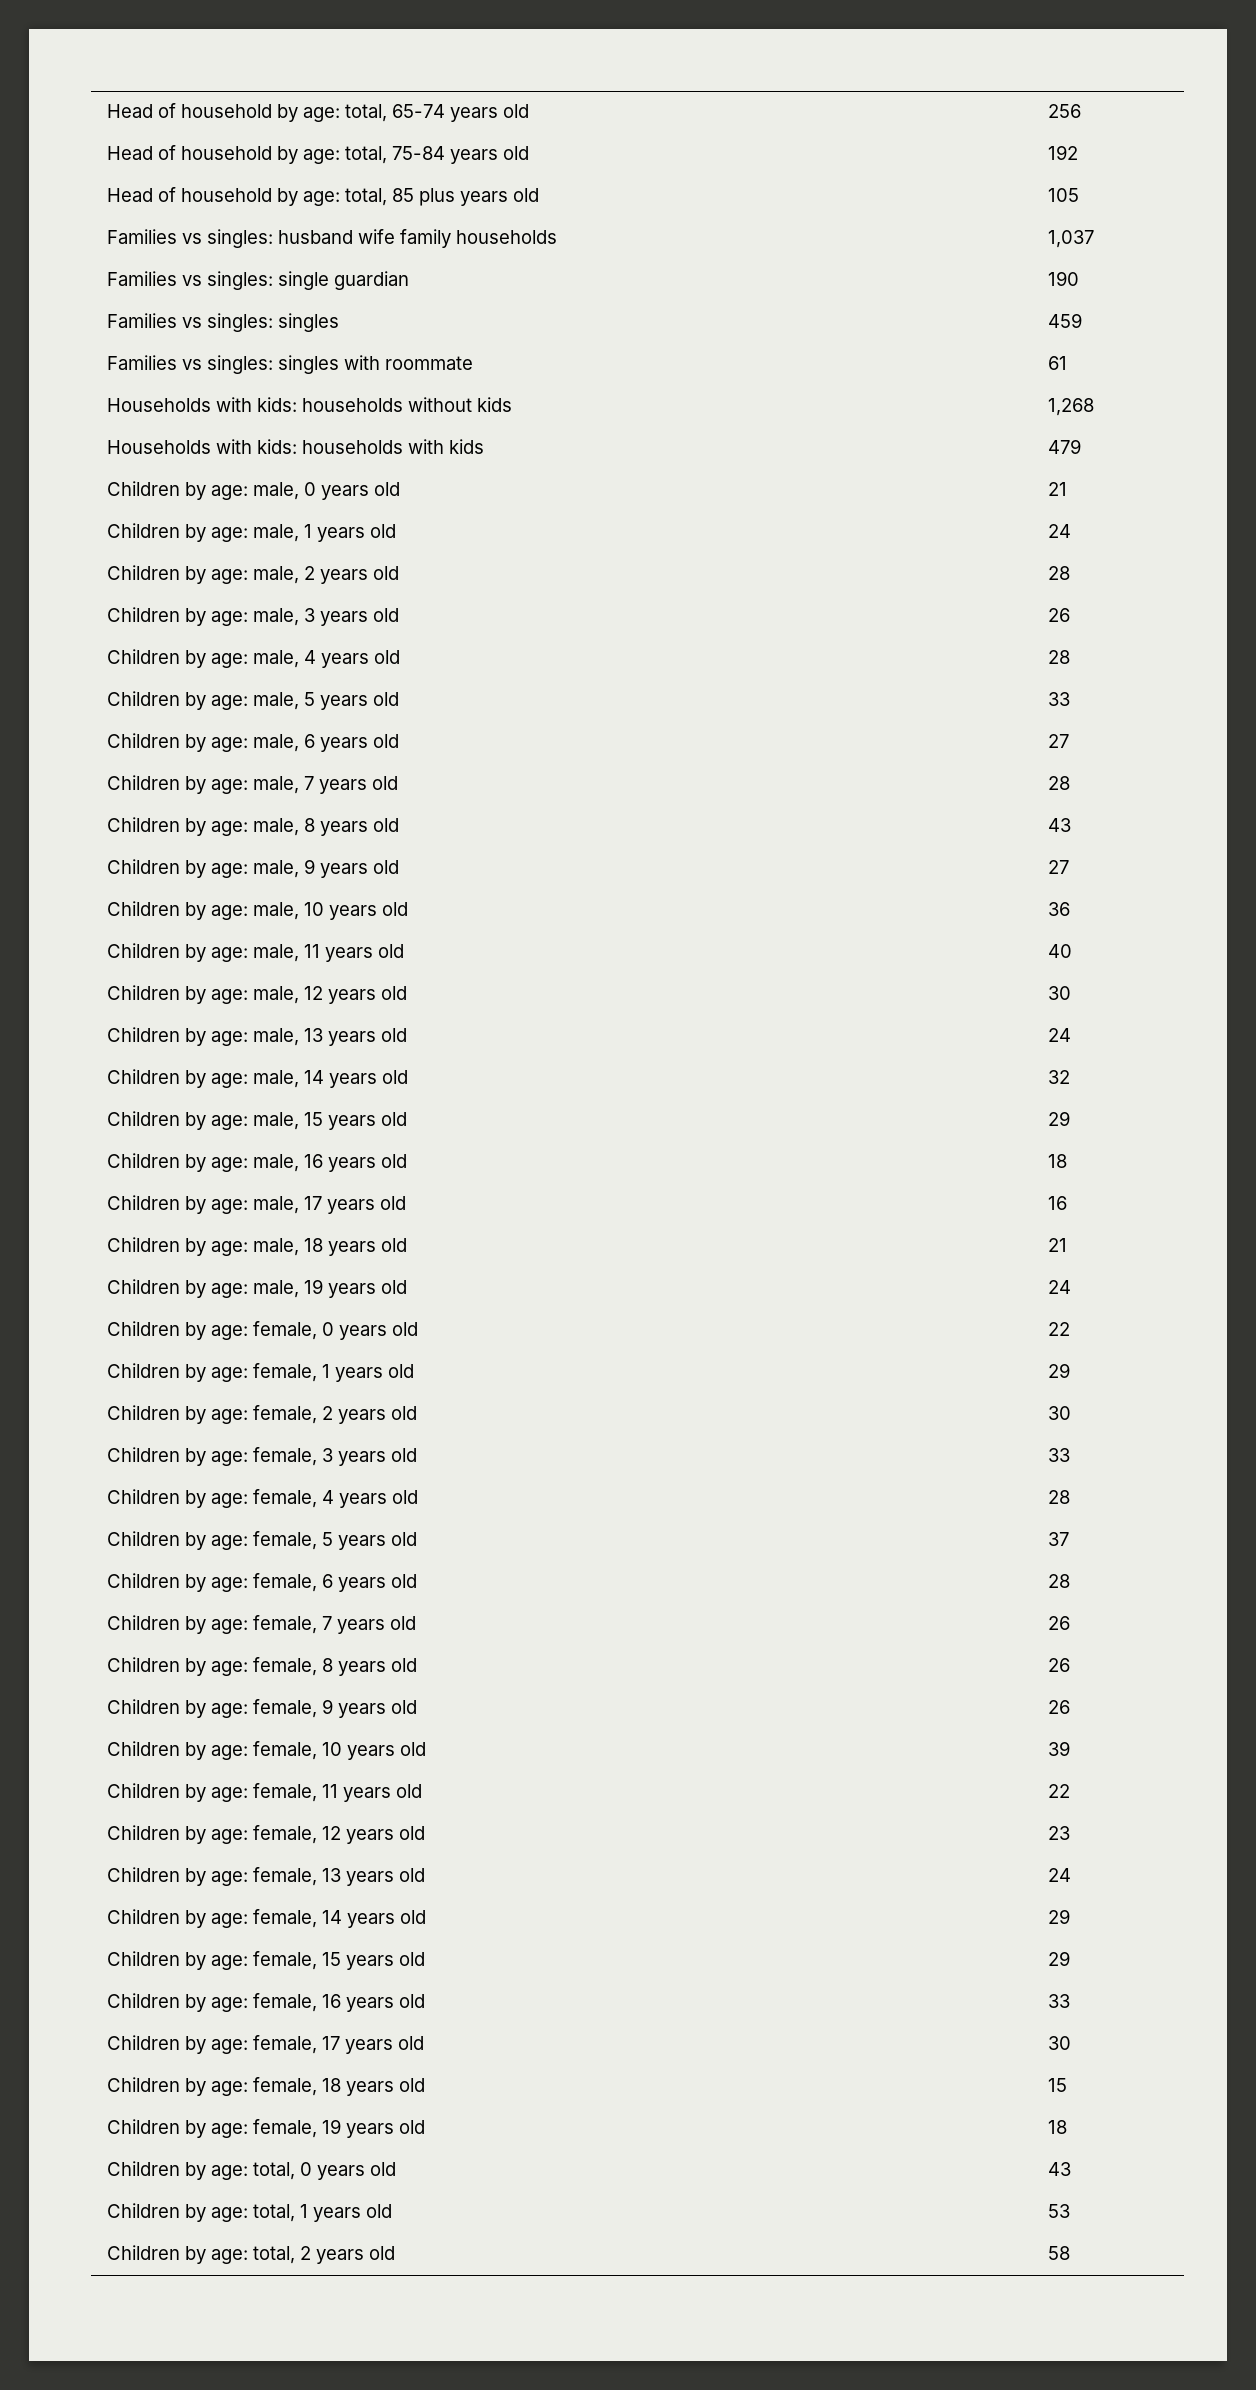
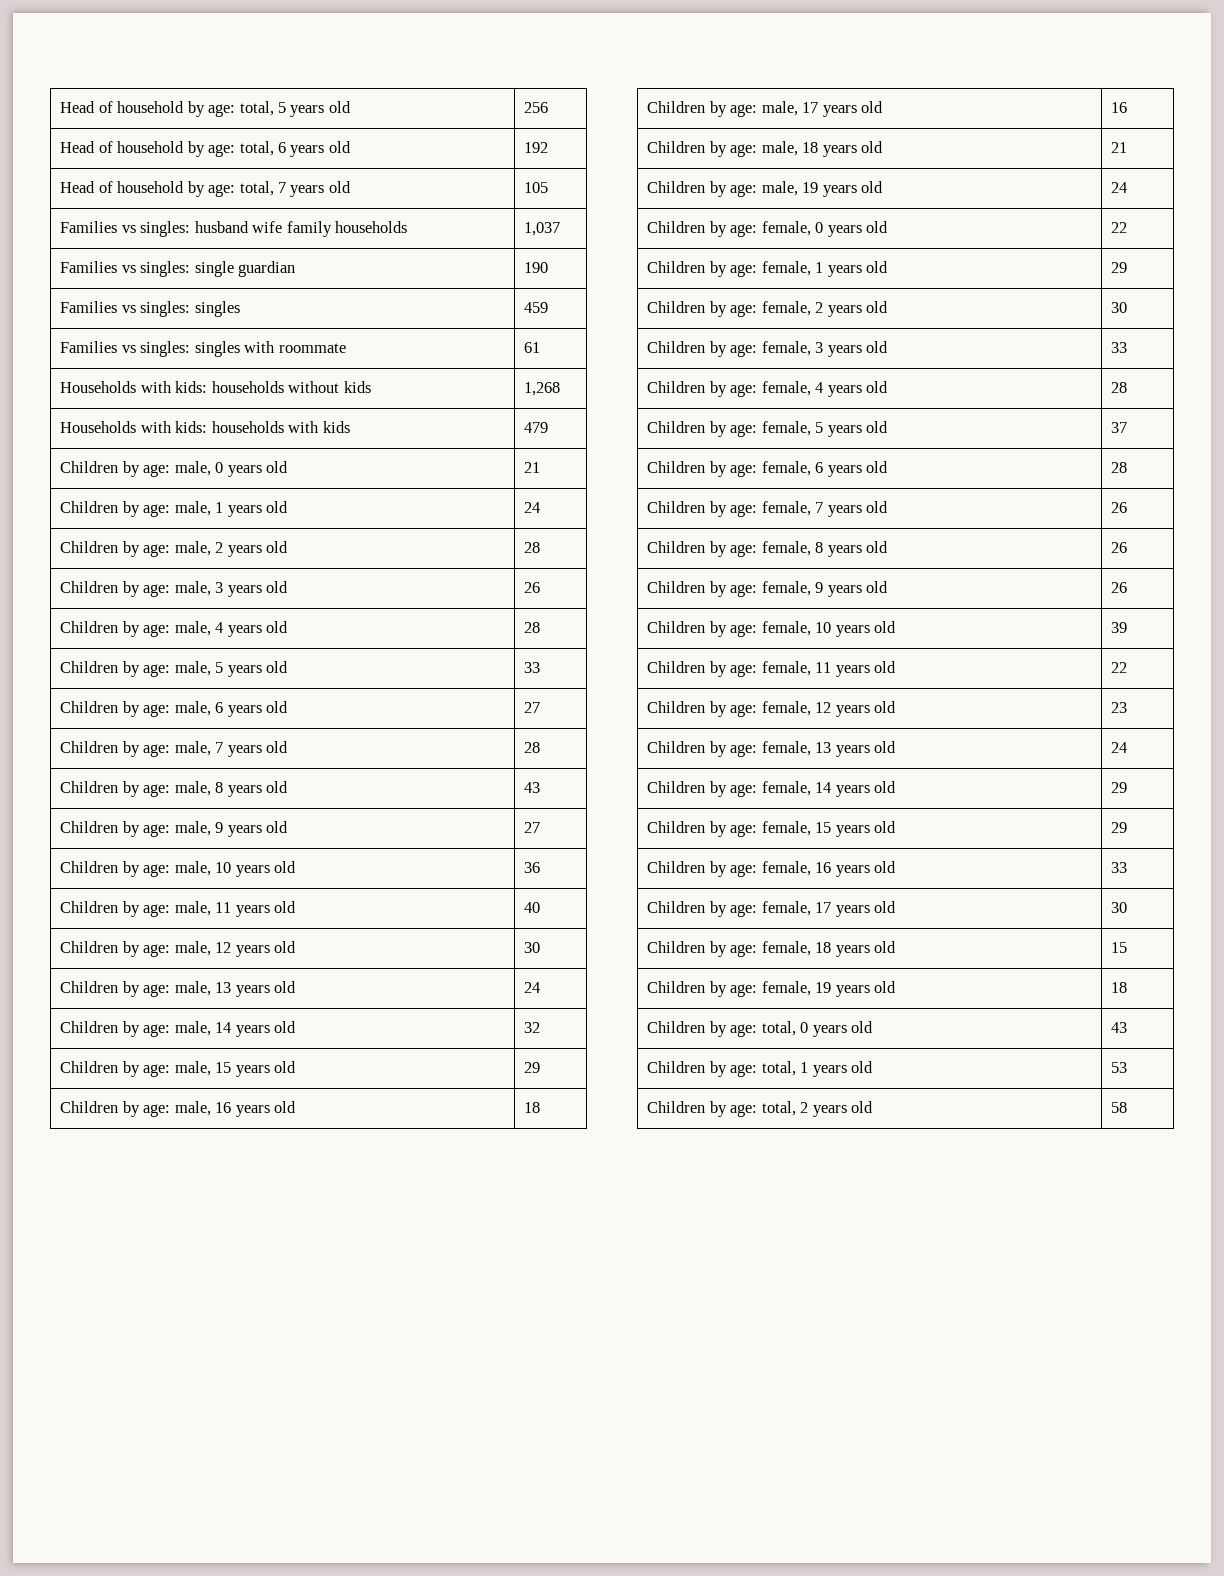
[106,103,445,122] Head of household by age: total, 65-74 -> [60,101,287,117] Head of household by age: total, 5
[391,146,445,160] 75-84 -> [278,142,287,153] 6
[391,188,455,206] 85 plus -> [278,182,287,193] 7

